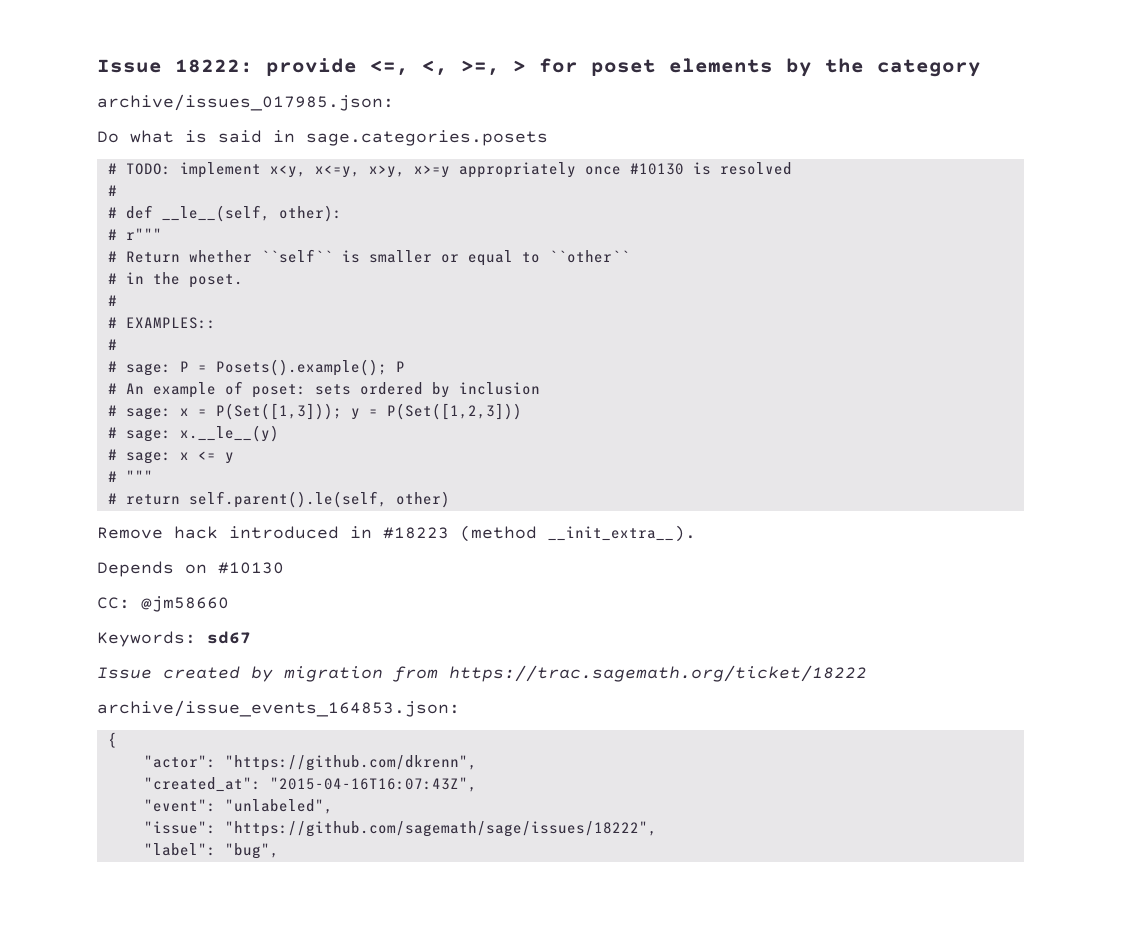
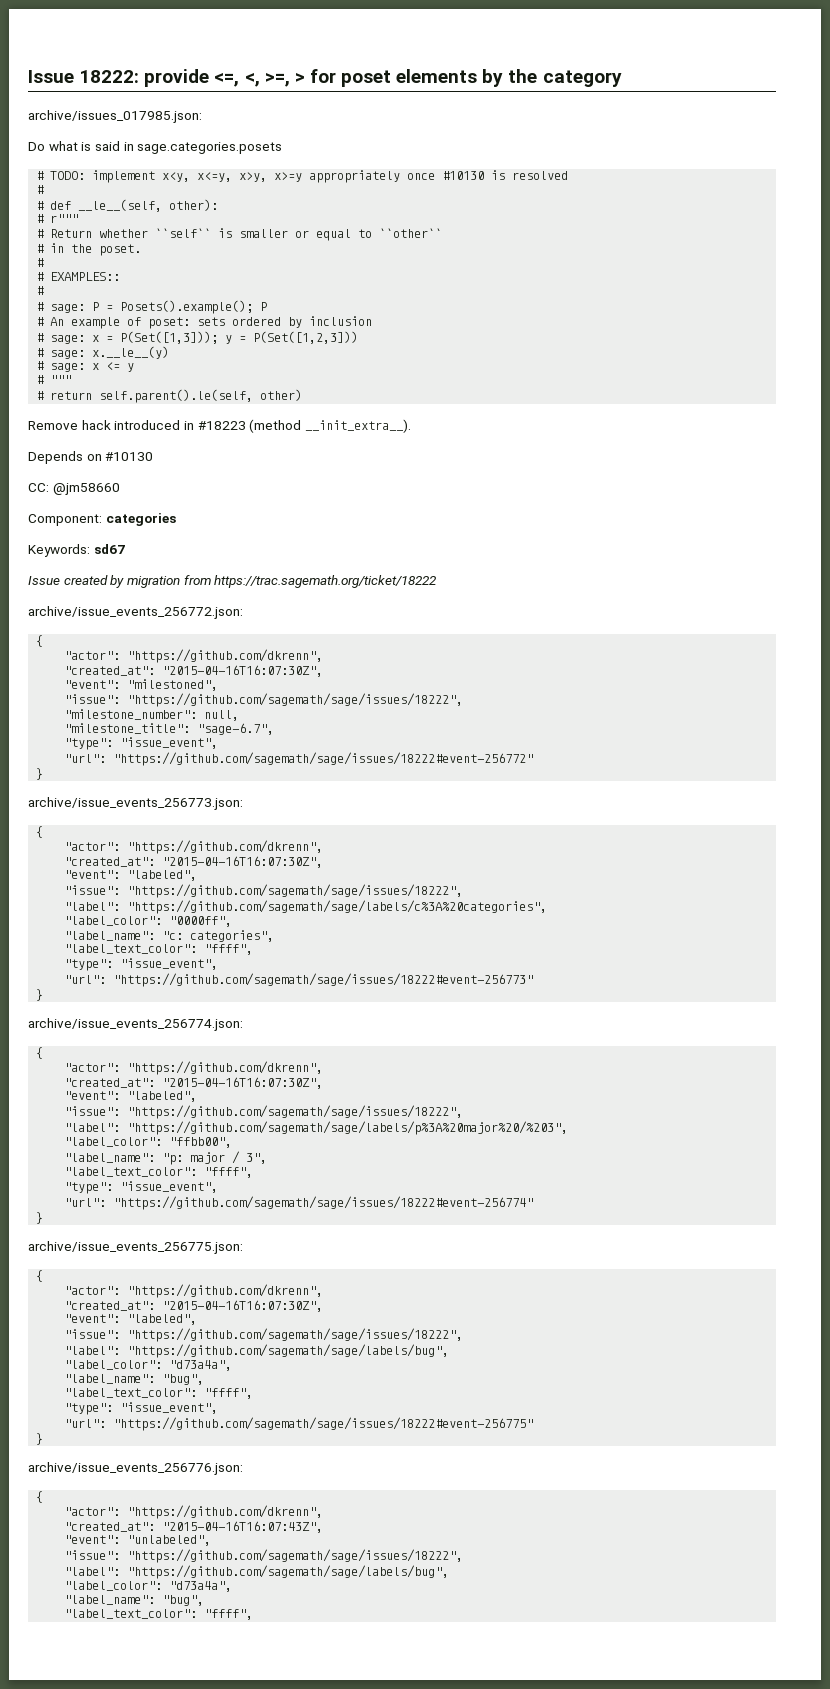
(229, 604) none -> [28,513,176,526] // Component: categories
[97,700,460,717] archive/issue_events_164853.json: -> [28,606,243,619] [36,635,44,647] [64,649,324,663] [64,665,324,677] [64,679,219,691] [64,693,464,707] [64,709,240,721] [64,723,275,735] [64,737,219,750] [64,752,534,766] [36,768,44,780] [28,797,243,810] [36,826,44,838] [64,840,324,854] [64,856,324,868] [64,870,198,881] [64,884,464,898] [64,900,548,914] [64,916,233,927] [64,930,275,942] [64,944,254,955] [64,958,219,971] [64,973,534,987] [36,989,44,1001] [28,1018,243,1031] [36,1047,44,1059] [64,1061,324,1075] [64,1077,324,1089] [64,1091,198,1102] [64,1105,464,1119] [64,1121,569,1135] [64,1137,233,1148] [64,1151,268,1165] [64,1167,254,1178] [64,1181,219,1194] [64,1196,534,1210] [36,1212,44,1224] [28,1241,243,1254] [36,1270,44,1282] [64,1284,324,1298] [64,1300,324,1312] [64,1314,198,1325] [64,1328,464,1342] [64,1344,450,1358] [64,1360,233,1371] [64,1374,205,1385] [64,1388,254,1399] [64,1402,219,1415] [64,1417,534,1431] [36,1433,44,1445] [28,1462,243,1475] archive/issue_events_256772.json: // { // "actor": "https://github.com/dkrenn", // "created_at": "2015-04-16T16:07:30Z", // "event": "milestoned", // "issue": "https://github.com/sagemath/sage/issues/18222", // "milestone_number": null, // "milestone_title": "sage-6.7", // "type": "issue_event", // "url": "https://github.com/sagemath/sage/issues/18222#event-256772" // } // archive/issue_events_256773.json: // { // "actor": "https://github.com/dkrenn", // "created_at": "2015-04-16T16:07:30Z", // "event": "labeled", // "issue": "https://github.com/sagemath/sage/issues/18222", // "label": "https://github.com/sagemath/sage/labels/c%3A%20categories", // "label_color": "0000ff", // "label_name": "c: categories", // "label_text_color": "ffff", // "type": "issue_event", // "url": "https://github.com/sagemath/sage/issues/18222#event-256773" // } // archive/issue_events_256774.json: // { // "actor": "https://github.com/dkrenn", // "created_at": "2015-04-16T16:07:30Z", // "event": "labeled", // "issue": "https://github.com/sagemath/sage/issues/18222", // "label": "https://github.com/sagemath/sage/labels/p%3A%20major%20/%203", // "label_color": "ffbb00", // "label_name": "p: major / 3", // "label_text_color": "ffff", // "type": "issue_event", // "url": "https://github.com/sagemath/sage/issues/18222#event-256774" // } // archive/issue_events_256775.json: // { // "actor": "https://github.com/dkrenn", // "created_at": "2015-04-16T16:07:30Z", // "event": "labeled", // "issue": "https://github.com/sagemath/sage/issues/18222", // "label": "https://github.com/sagemath/sage/labels/bug", // "label_color": "d73a4a", // "label_name": "bug", // "label_text_color": "ffff", // "type": "issue_event", // "url": "https://github.com/sagemath/sage/issues/18222#event-256775" // } // archive/issue_events_256776.json:
[224,843,279,859] "bug", -> [127,1565,450,1579] [64,1581,233,1592] [64,1595,205,1606] [64,1609,254,1620] "https://github.com/sagemath/sage/labels/bug", // "label_color": "d73a4a", // "label_name": "bug", // "label_text_color": "ffff",

